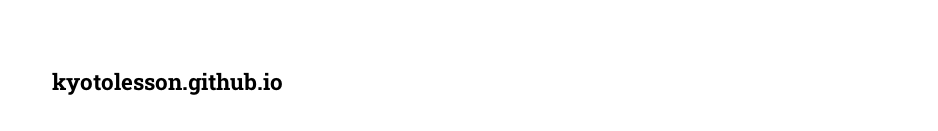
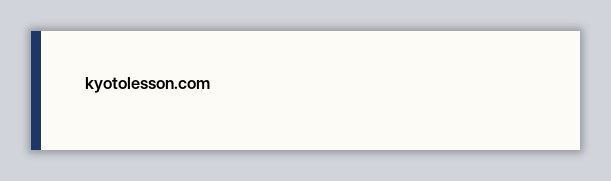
[52,72,283,95] kyotolesson.github.io -> [85,77,210,93] kyotolesson.com

